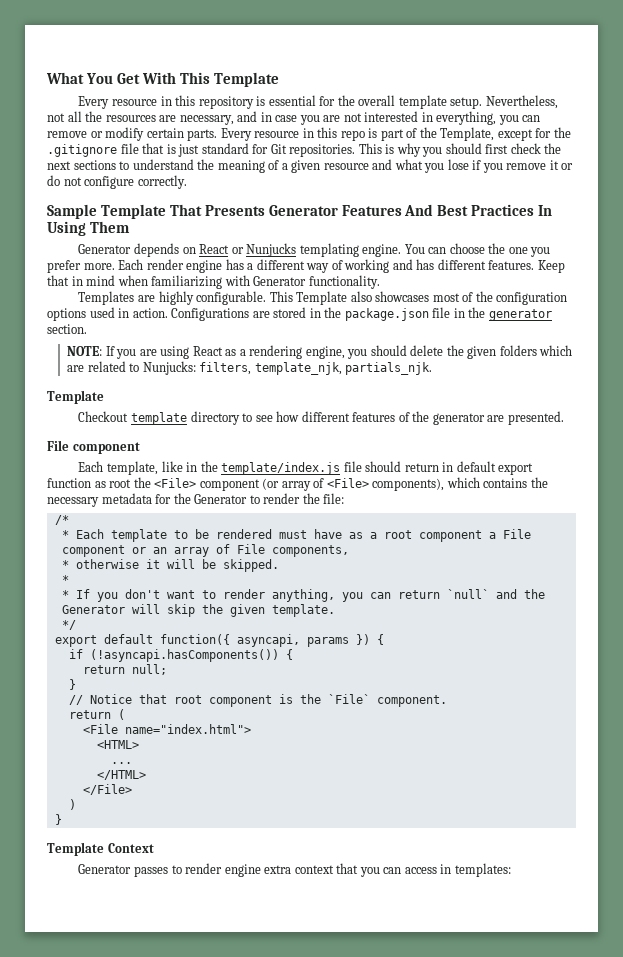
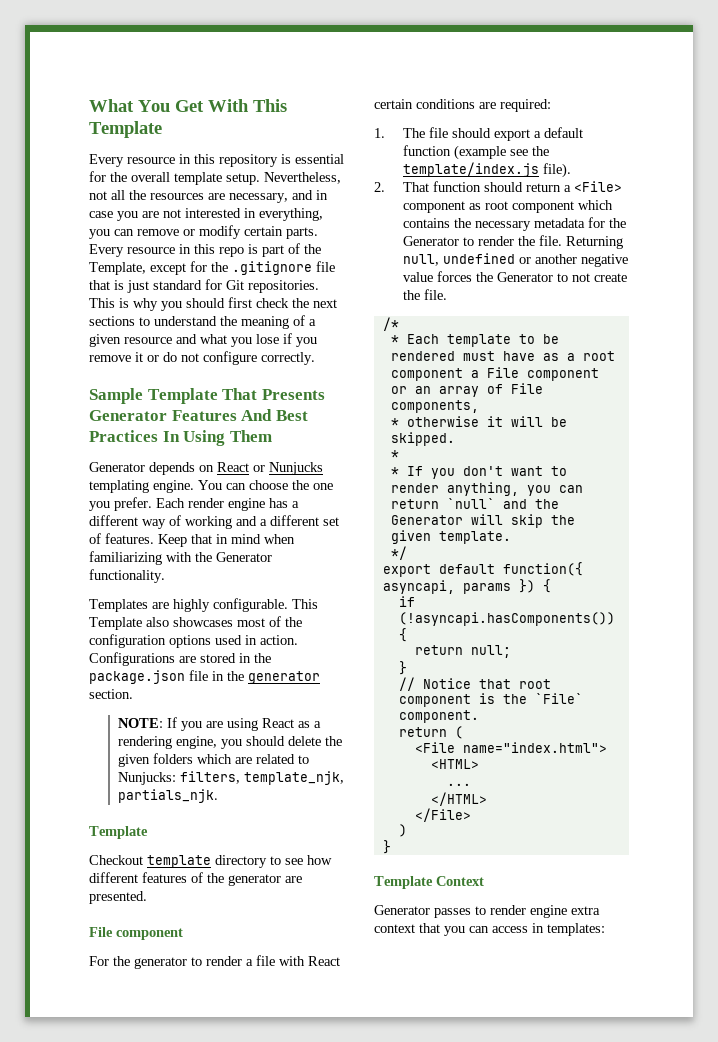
[47,260,115,273] prefer more. -> [114,497,152,511] prefer.
[416,259,486,270] has different -> [260,515,339,526] [89,533,101,544] a different set of
(250, 280) none -> [195,552,212,562] the
[78,461,534,475] [47,477,445,491] Each template, like in the template/index.js file should return in default export function as root the <File> component (or array of <File> components), -> [89,955,340,969] [374,99,551,112] [374,127,583,141] [402,145,549,160] [402,162,571,178] [374,181,622,192] [402,201,574,213] For the generator to render a file with React certain conditions are required: // 1. The file should export a default function (example see the template/index.js file). // 2. That function should return a <File> component as root component
[323,493,345,504] file: -> [538,235,623,249] [402,253,628,267] [402,271,627,282] [402,289,447,300] file. Returning null, undefined or another negative value forces the Generator to not create the file.

